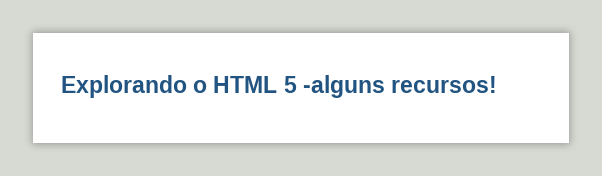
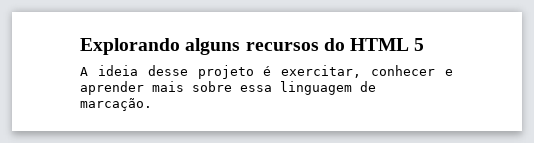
[193,80,208,93] o -> [185,38,345,55] alguns recursos do
[302,75,498,98] -alguns recursos! -> [80,65,453,79] [80,81,376,95] [80,98,152,111] // A ideia desse projeto é exercitar, conhecer e aprender mais sobre essa linguagem de marcação.

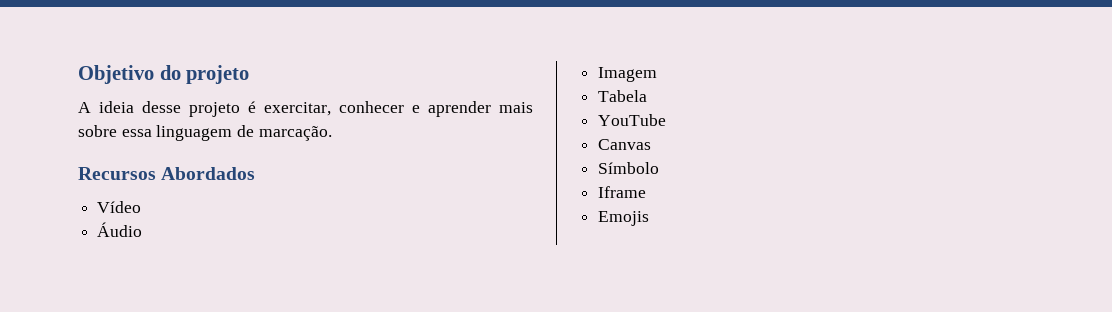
[80,38,425,55] Explorando alguns recursos do HTML 5 -> [78,65,250,84] Objetivo do projeto
(152, 104) none -> [78,167,256,180] [97,201,142,213] [97,222,143,237] [598,67,658,82] [598,90,648,102] [598,114,667,126] [598,139,652,150] [598,162,660,174] [598,186,647,198] [598,211,650,226] // Recursos Abordados // Vídeo // Áudio // Imagem // Tabela // YouTube // Canvas // Símbolo // Iframe // Emojis

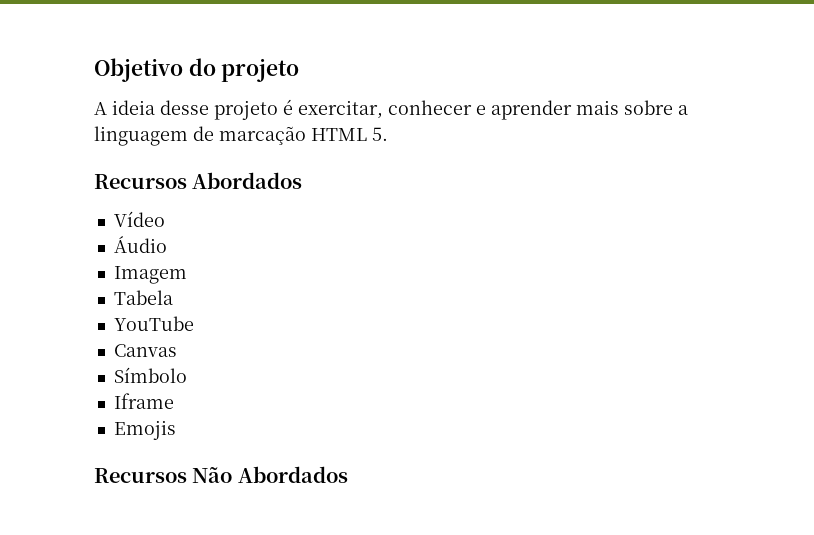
[121,129,152,137] essa -> [678,105,688,115] a
[258,126,332,141] marcação. -> [219,126,388,145] marcação HTML 5.
(650, 218) none -> [94,466,348,483] // Recursos Não Abordados

